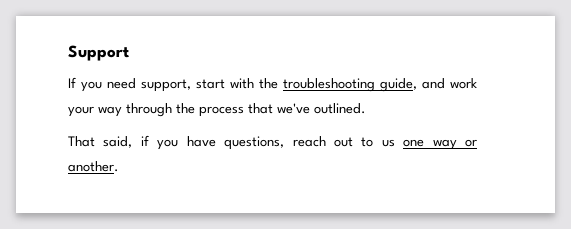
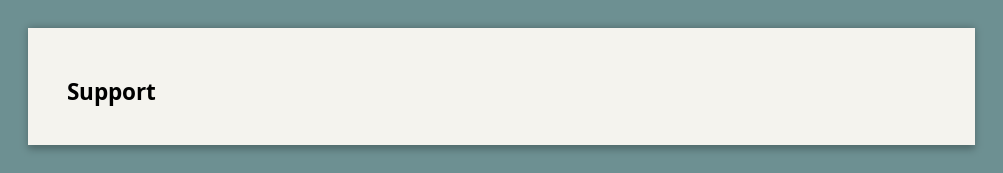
[68,77,477,92] [68,103,366,117] [68,135,478,150] [68,161,119,172] // If you need support, start with the troubleshooting guide, and work your way through the process that we've outlined. // That said, if you have questions, reach out to us one way or another. -> (156, 94) none

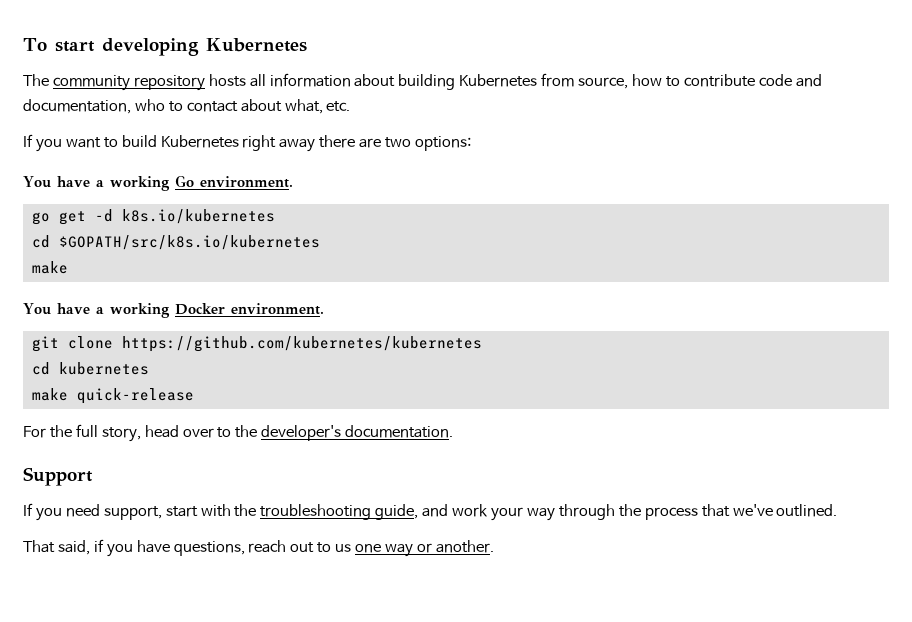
[67,83,156,106] Support -> [23,38,307,56] [23,73,822,91] [23,99,351,114] [23,134,472,152] [23,175,293,191] [31,209,275,225] [31,235,320,250] [31,261,68,274] [23,303,324,318] [31,336,482,352] [31,362,149,375] [31,388,194,404] [23,424,454,442] [23,467,93,486] [23,503,838,521] [23,539,494,557] To start developing Kubernetes // The community repository hosts all information about building Kubernetes from source, how to contribute code and documentation, who to contact about what, etc. // If you want to build Kubernetes right away there are two options: // You have a working Go environment. // go get -d k8s.io/kubernetes // cd $GOPATH/src/k8s.io/kubernetes // make // You have a working Docker environment. // git clone https://github.com/kubernetes/kubernetes // cd kubernetes // make quick-release // For the full story, head over to the developer's documentation. // Support // If you need support, start with the troubleshooting guide, and work your way through the process that we've outlined. // That said, if you have questions, reach out to us one way or another.

